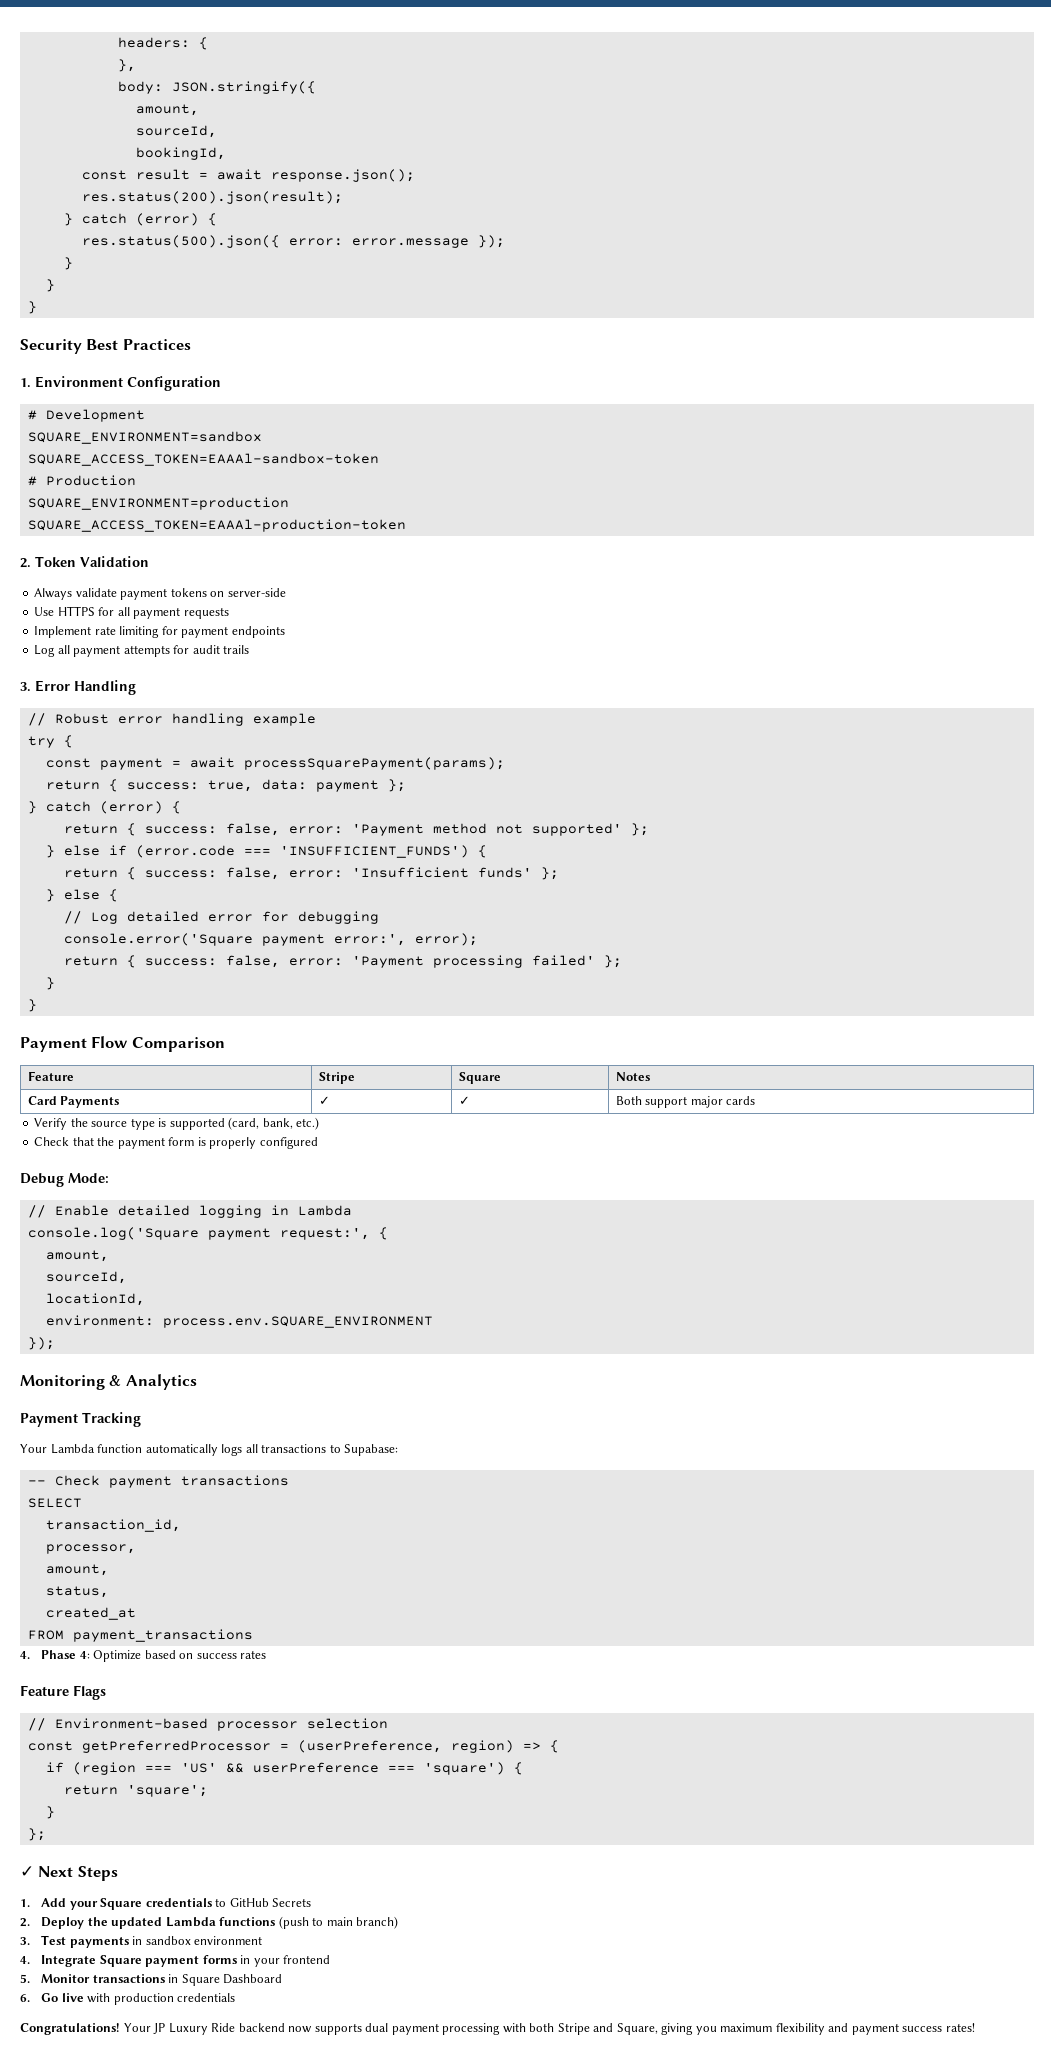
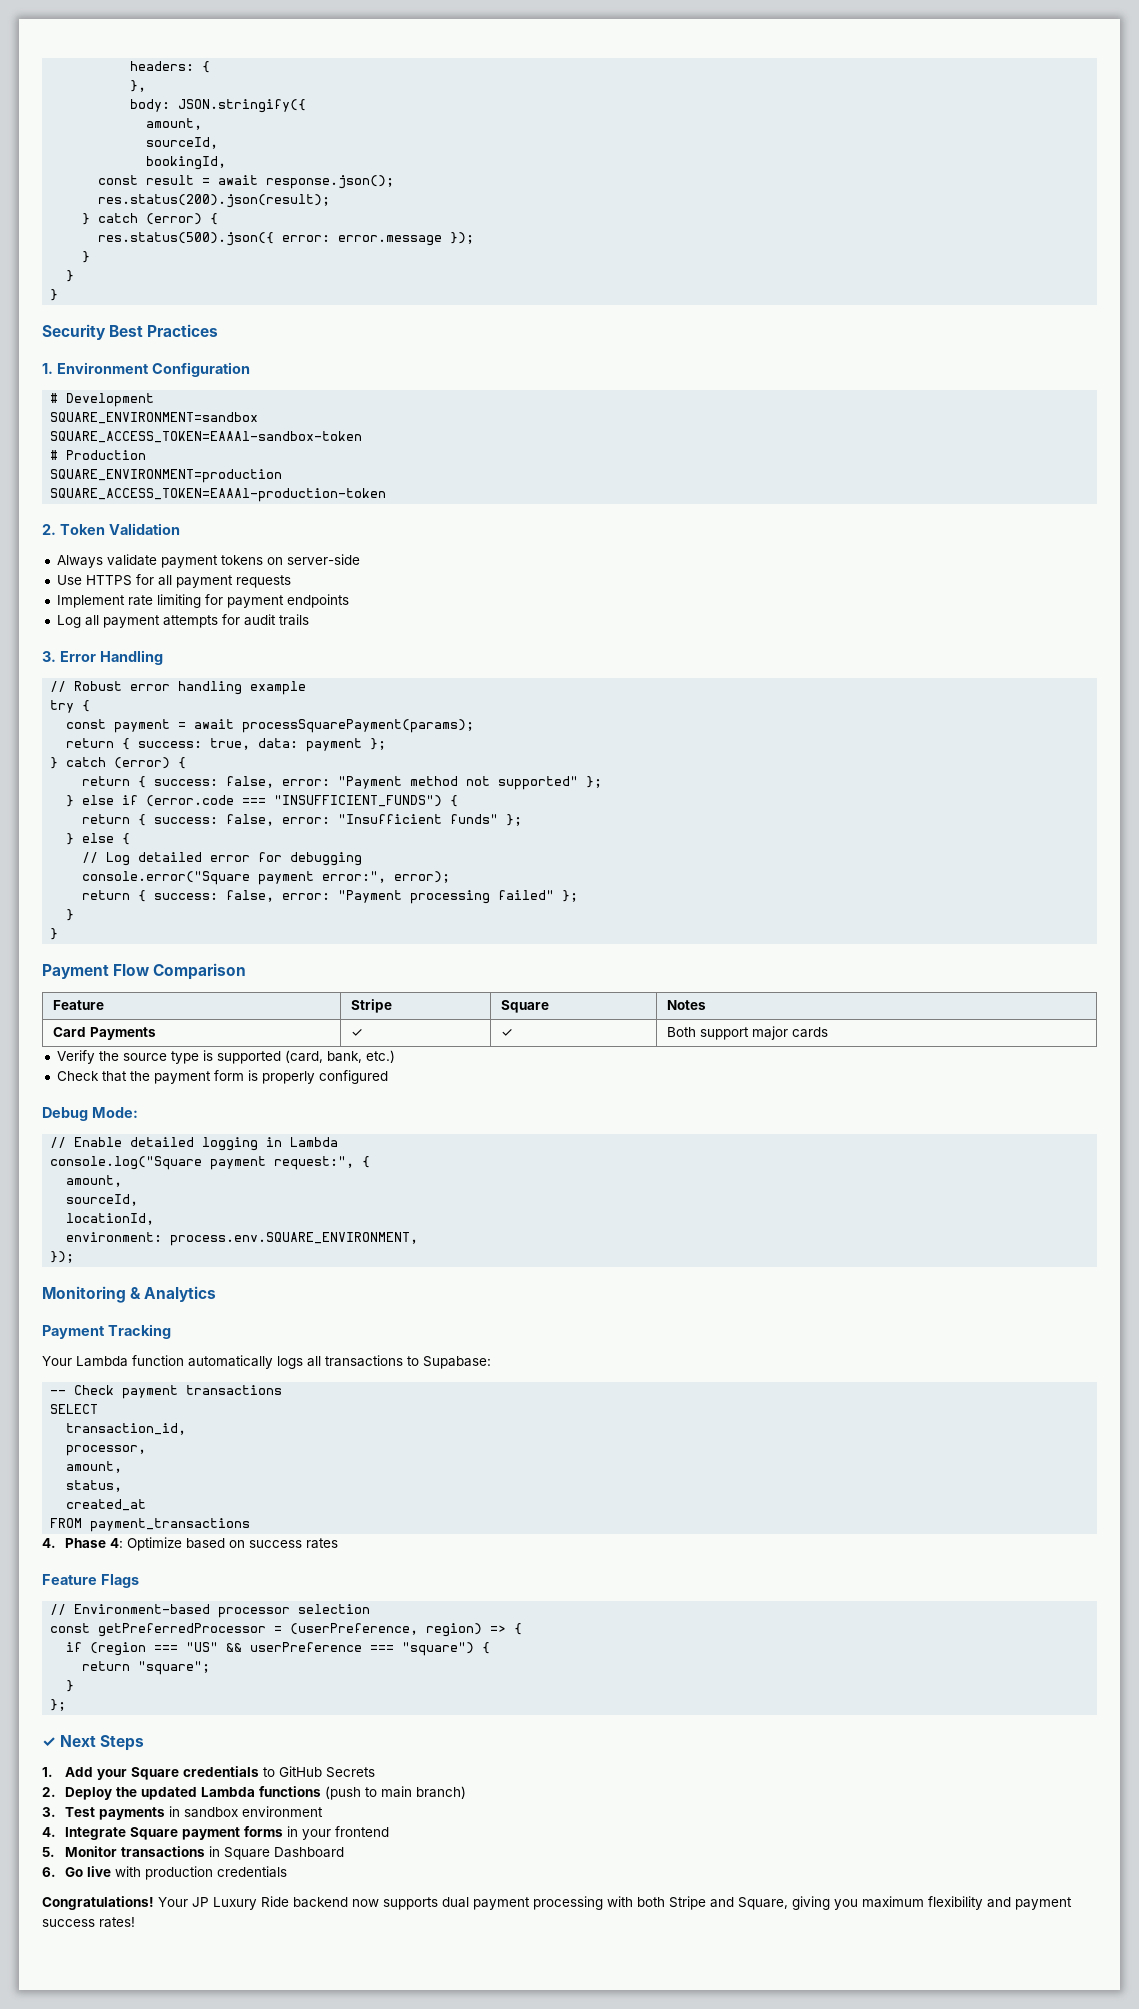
[351,824,424,836] 'Payment -> [338,776,403,789] "Payment
[531,823,622,836] supported' -> [498,776,579,790] supported"
[279,845,487,858] [63,867,532,880] 'INSUFFICIENT_FUNDS') { // return { success: false, error: 'Insufficient funds' -> [274,795,459,807] [82,814,499,826] "INSUFFICIENT_FUNDS") { // return { success: false, error: "Insufficient funds"
[63,933,406,946] console.error('Square payment error:', -> [82,871,387,885] console.error("Square payment error:",
[351,955,595,968] 'Payment processing failed' -> [338,890,555,904] "Payment processing failed"
[27,1227,370,1240] console.log('Square payment request:', -> [50,1156,355,1170] console.log("Square payment request:",
[162,1316,433,1328] process.env.SQUARE_ENVIRONMENT -> [170,1232,419,1246] process.env.SQUARE_ENVIRONMENT,
[180,1763,217,1773] 'US' -> [186,1642,219,1652] "US"
[423,1762,523,1775] [63,1785,208,1797] 'square') { // return 'square'; -> [402,1642,491,1656] [82,1661,211,1675] "square") { // return "square";

